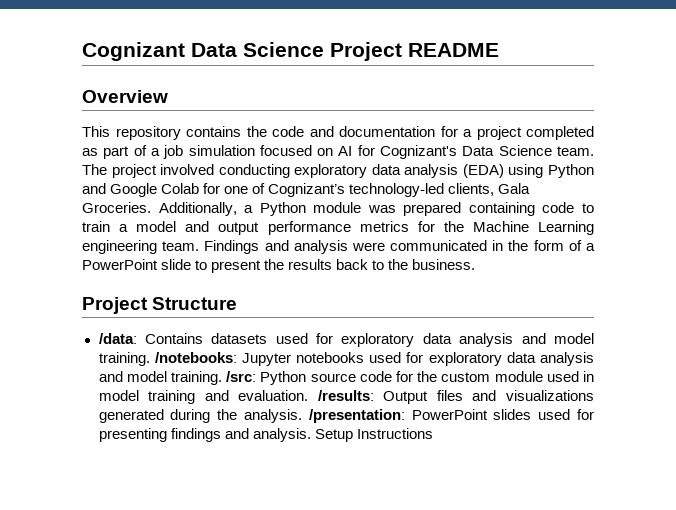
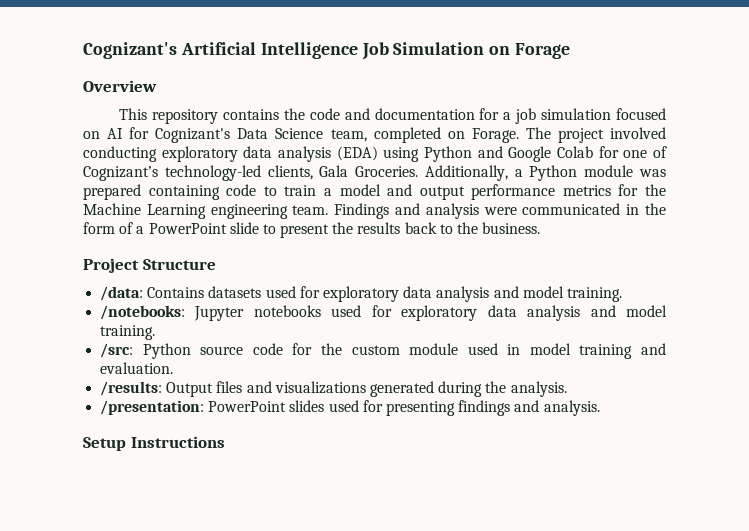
[82,42,499,61] Cognizant Data Science Project README -> [83,42,571,60] Cognizant's Artificial Intelligence Job Simulation on Forage
[476,126,594,140] [82,145,160,159] project completed as part of a -> (512, 116) none
[557,146,595,156] team. -> [330,127,519,143] team, completed on Forage.
(150, 359) none -> (622, 294) //
(222, 378) none -> (156, 332) //
(309, 395) none -> (174, 368) //
(302, 416) none -> (567, 389) //
(311, 435) none -> (600, 408) //

